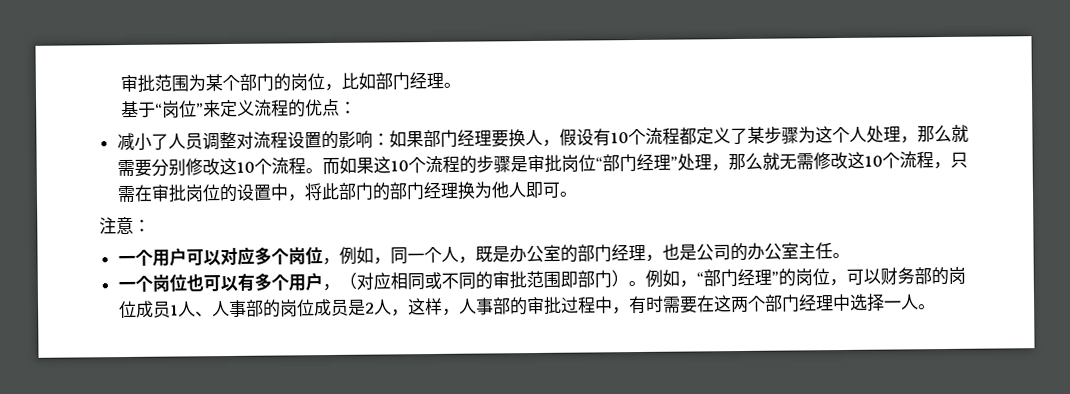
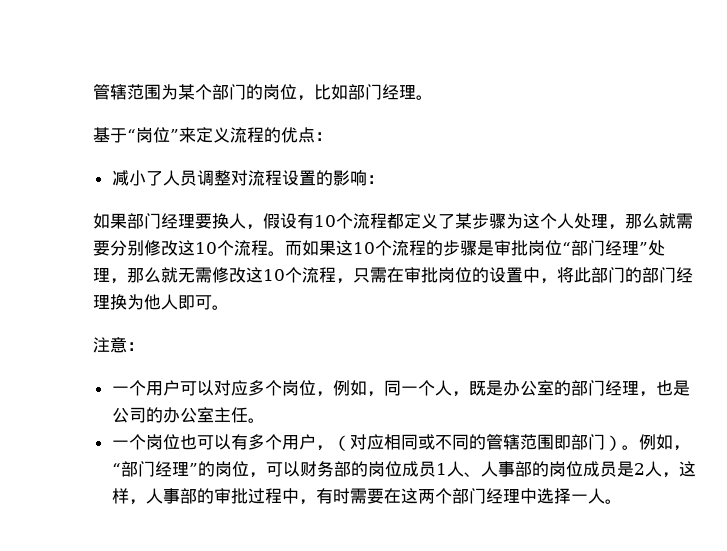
[120,74,156,93] 审批 -> [93,84,127,100] 管辖
(390, 139) none -> (384, 179) //
[491,271,527,290] 审批 -> [485,434,520,450] 管辖

